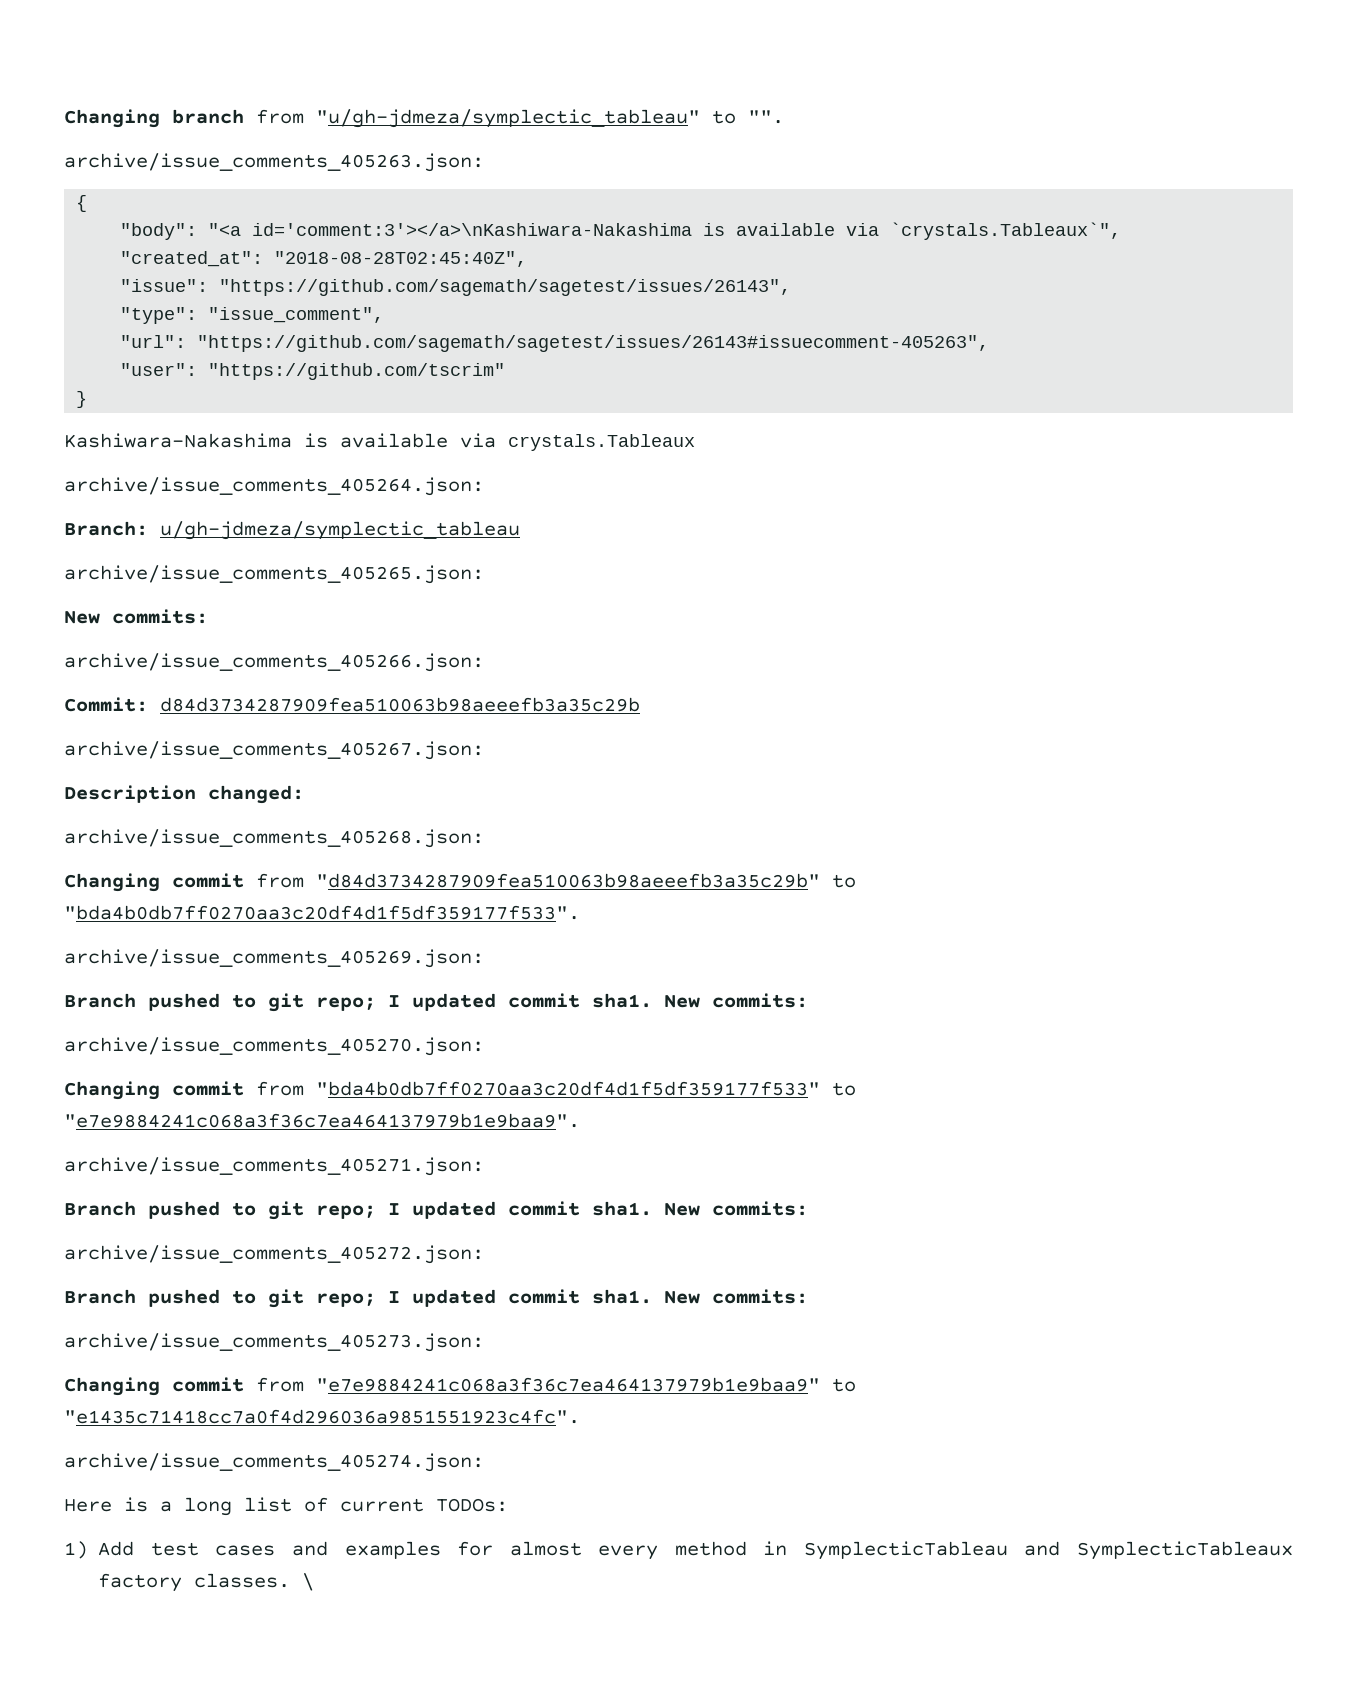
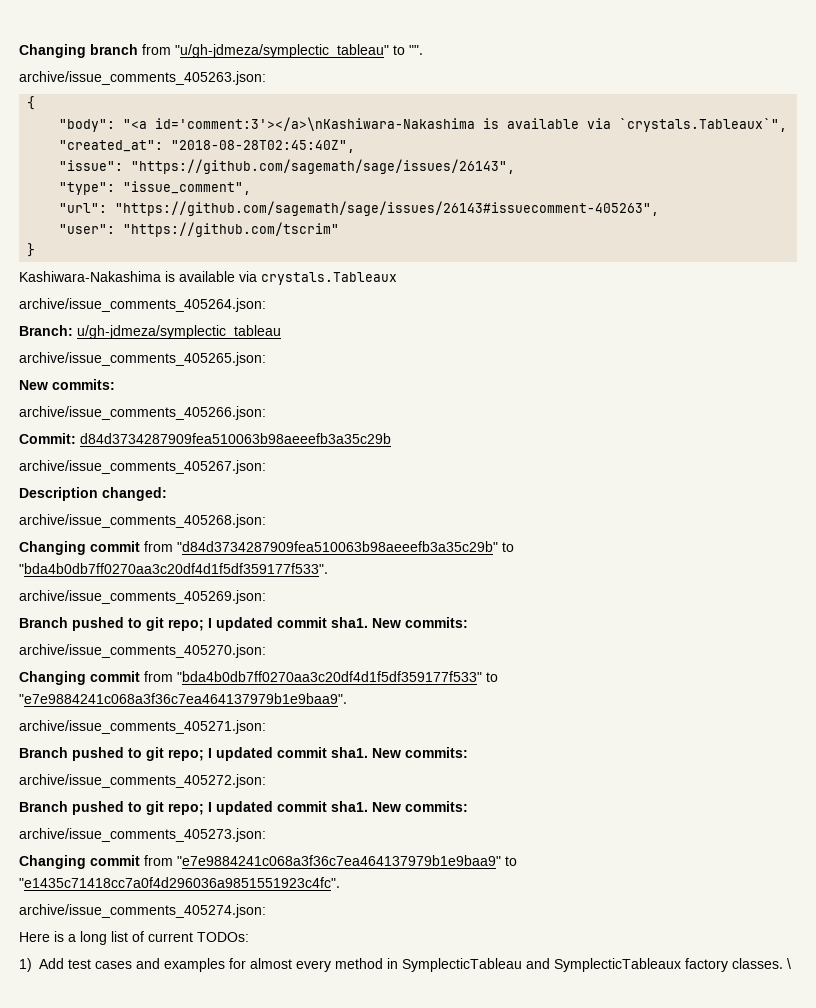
[219,279,792,296] "https://github.com/sagemath/sagetest/issues/26143", -> [131,159,516,174] "https://github.com/sagemath/sage/issues/26143",
[197,335,990,352] "https://github.com/sagemath/sagetest/issues/26143#issuecomment-405263", -> [115,201,660,216] "https://github.com/sagemath/sage/issues/26143#issuecomment-405263",

